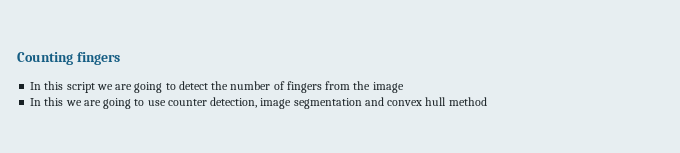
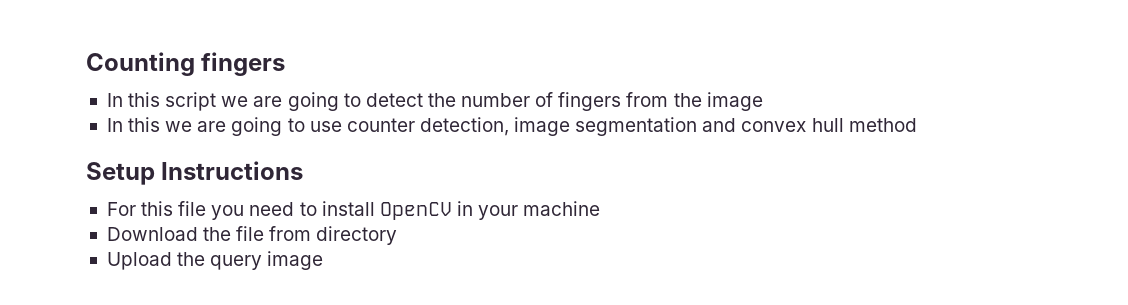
(487, 101) none -> [86,161,304,185] [106,201,601,220] [106,226,398,245] [106,251,324,270] // Setup Instructions // For this file you need to install OpenCV in your machine // Download the file from directory // Upload the query image

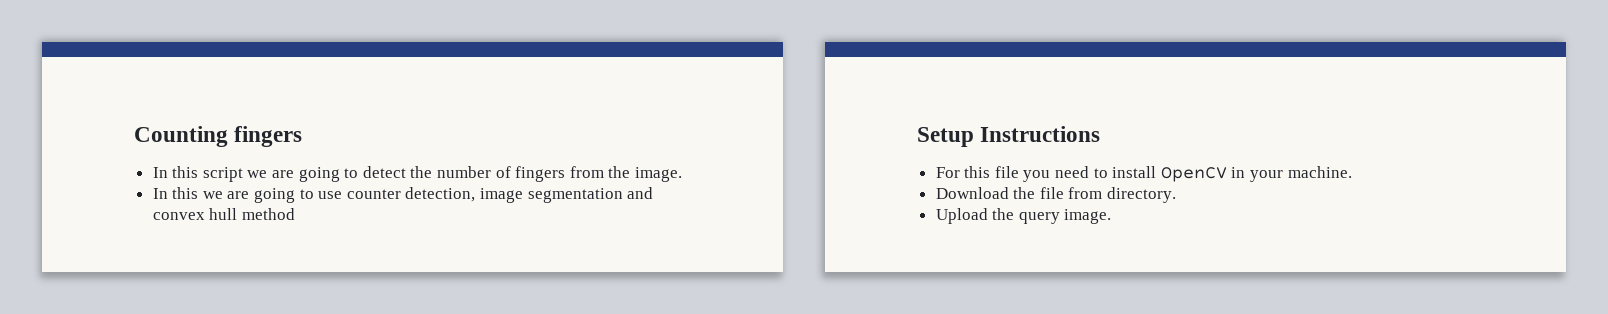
[706,92,763,111] image -> [634,167,682,182] image.
[523,201,601,216] machine -> [1287,166,1352,178] machine.
[316,226,398,245] directory -> [1107,187,1177,203] directory.
[267,251,324,270] image -> [1064,209,1112,224] image.

